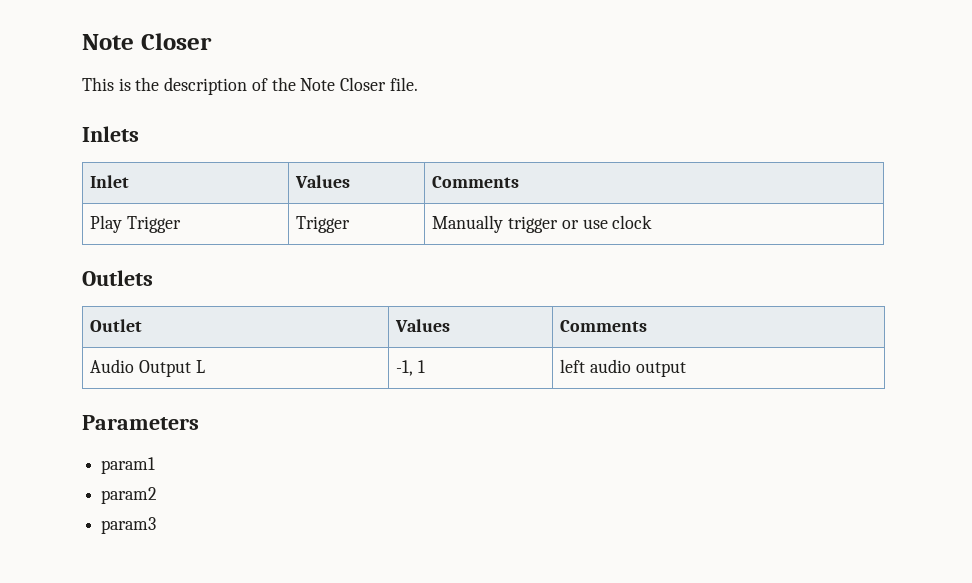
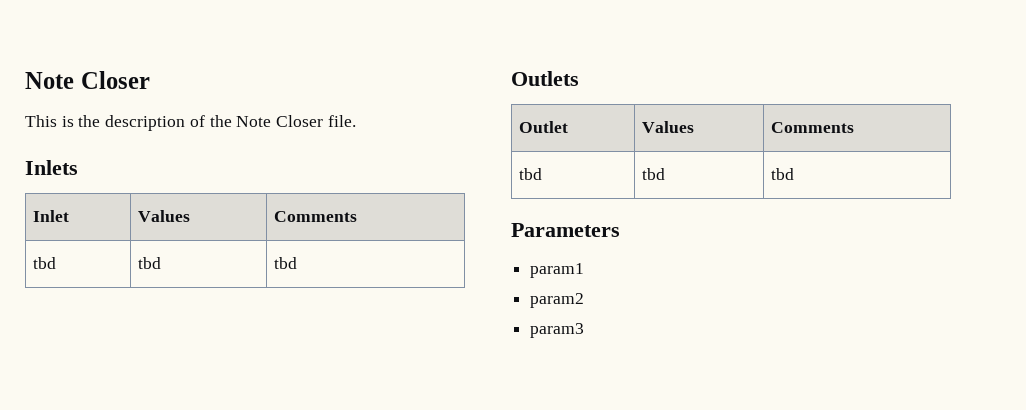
[90,215,182,233] [296,216,351,233] [432,215,653,233] [82,270,153,286] [90,319,143,332] [395,319,451,332] [560,320,648,332] [90,359,205,377] [396,360,426,376] [560,359,686,377] Play Trigger | Trigger | Manually trigger or use clock // Outlets // Outlet | Values | Comments // Audio Output L | -1, 1 | left audio output -> [33,257,57,269] [138,257,162,269] [274,257,298,269] [511,71,579,86] [519,121,569,133] [642,121,695,133] [771,122,855,133] [519,168,543,180] [642,168,666,180] [771,168,795,180] tbd | tbd | tbd // Outlets // Outlet | Values | Comments // tbd | tbd | tbd

